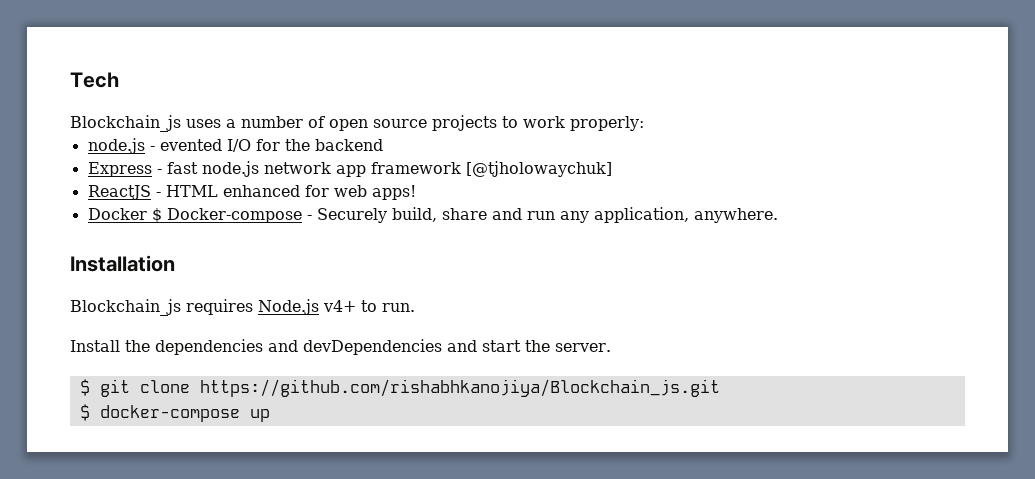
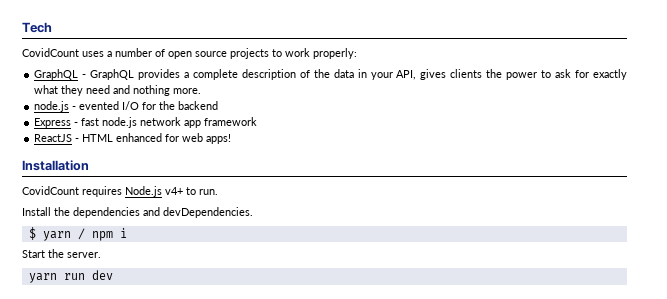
[70,115,181,132] Blockchain_js -> [22,48,79,57] CovidCount
(644, 123) none -> [34,69,628,80] [34,85,202,96] // GraphQL - GraphQL provides a complete description of the data in your API, gives clients the power to ask for exactly what they need and nothing more.
[465,161,612,177] [@tjholowaychuk] -> (258, 121) none
[87,207,778,223] // Docker $ Docker-compose - Securely build, share and run any application, anywhere. -> (232, 139) none
[70,299,181,316] Blockchain_js -> [22,186,79,195] CovidCount
[303,339,611,355] [79,379,720,397] [79,404,270,422] devDependencies and start the server. // $ git clone https://github.com/rishabhkanojiya/Blockchain_js.git // $ docker-compose up -> [163,207,253,218] [28,227,127,241] [22,249,101,258] [28,270,113,283] devDependencies. // $ yarn / npm i // Start the server. // yarn run dev

